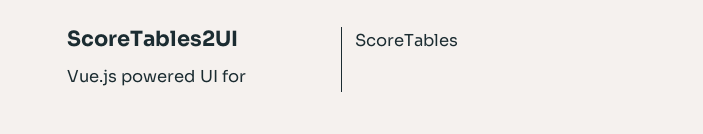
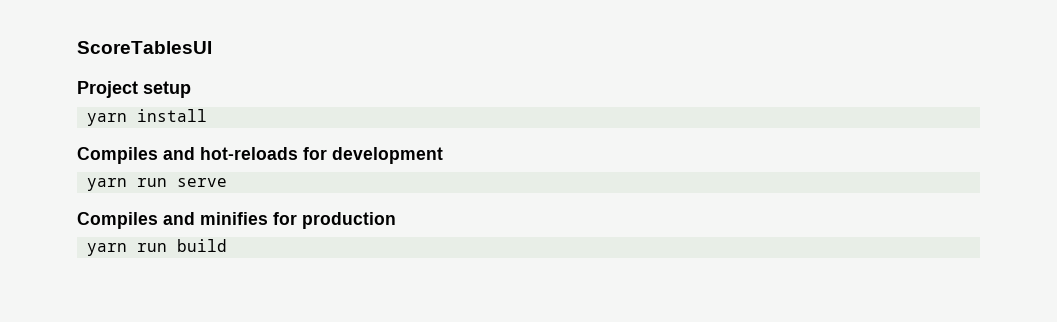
[67,30,238,47] [67,69,247,86] [355,33,458,47] ScoreTables2UI // Vue.js powered UI for ScoreTables -> [77,41,212,54] [77,81,191,98] [86,109,207,126] [77,147,443,164] [86,178,227,191] [77,212,396,229] [86,239,227,256] ScoreTablesUI // Project setup // yarn install // Compiles and hot-reloads for development // yarn run serve // Compiles and minifies for production // yarn run build

